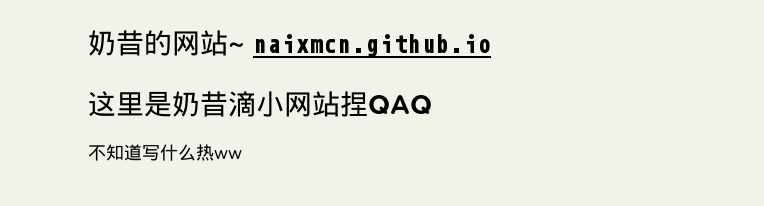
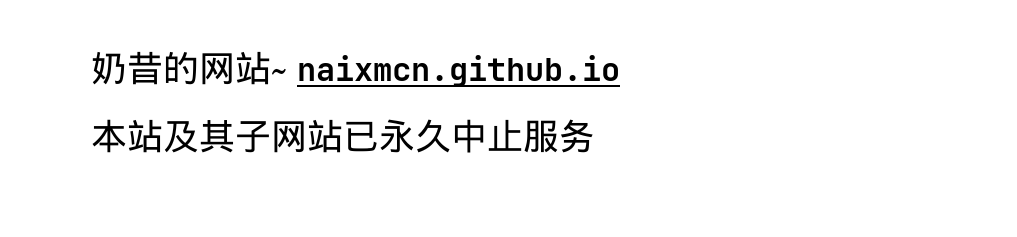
[88,91,432,117] [88,144,242,161] 这里是奶昔滴小网站捏QAQ // 不知道写什么热ww -> [91,119,595,153] 本站及其子网站已永久中止服务

